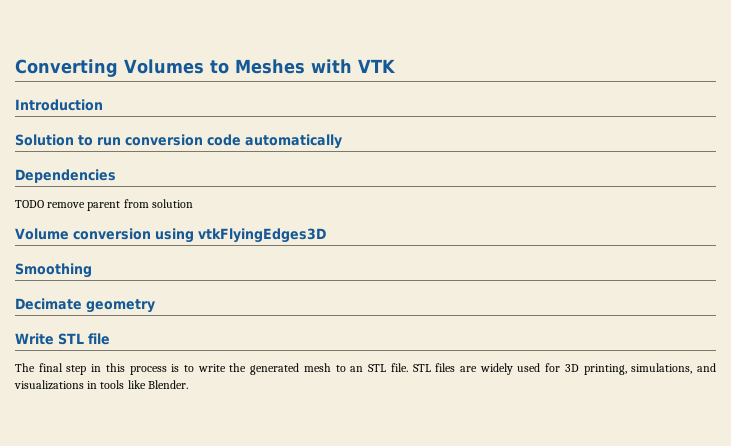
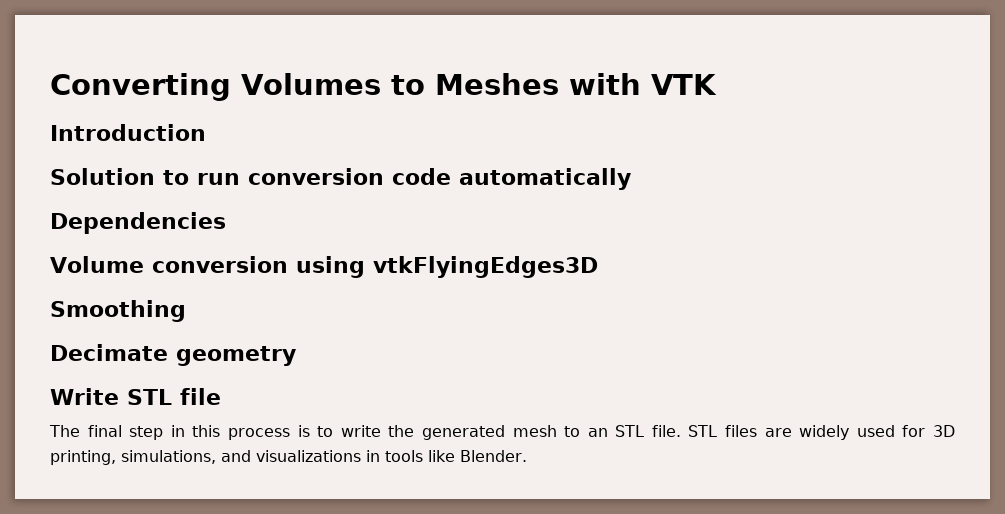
[15,199,193,211] // TODO remove parent from solution -> (226, 223) none

